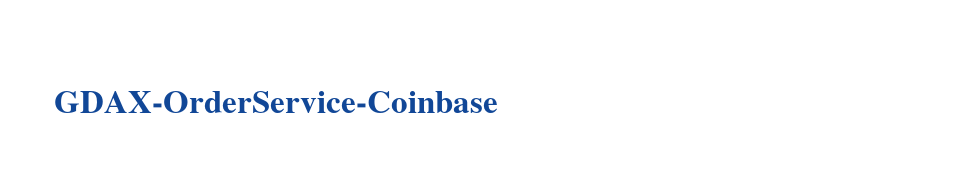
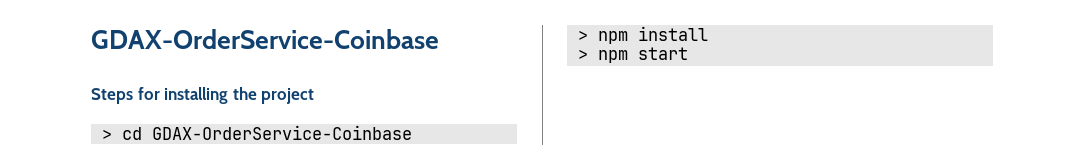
[54,91,498,113] GDAX-OrderService-Coinbase -> [91,29,439,49] [91,87,315,104] [101,125,412,140] [577,26,708,44] [577,47,688,63] GDAX-OrderService-Coinbase // Steps for installing the project // > cd GDAX-OrderService-Coinbase // > npm install // > npm start

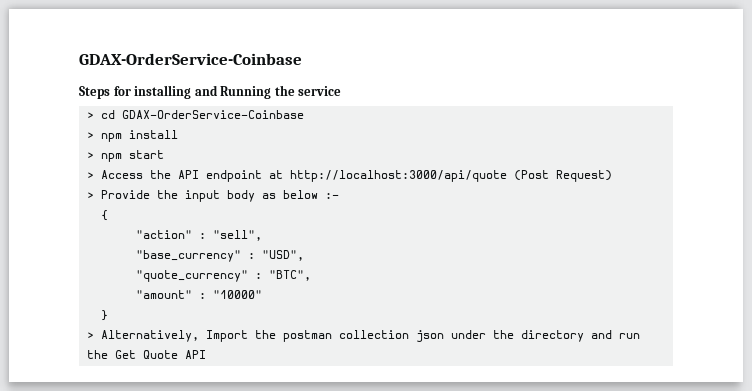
[232,87,315,104] the project -> [194,85,342,99] and Running the service
(688, 53) none -> [86,170,612,182] [86,190,339,202] [100,210,108,221] [135,230,262,241] [135,250,304,262] [135,270,311,282] [135,290,262,299] [100,310,108,321] [86,330,640,342] [86,350,206,359] // > Access the API endpoint at http://localhost:3000/api/quote (Post Request) // > Provide the input body as below :- // { // "action" : "sell", // "base_currency" : "USD", // "quote_currency" : "BTC", // "amount" : "10000" // } // > Alternatively, Import the postman collection json under the directory and run the Get Quote API

